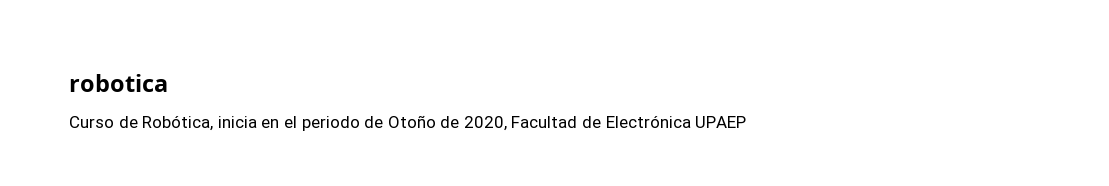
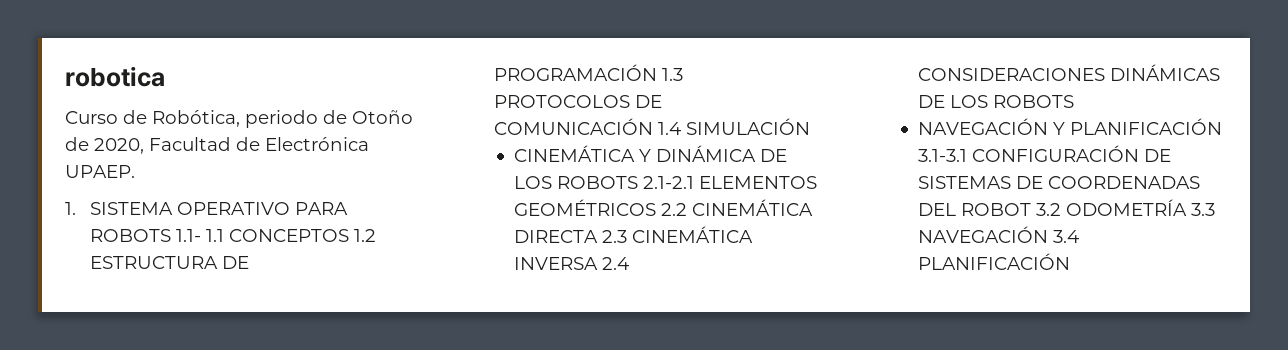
[217,116,297,128] inicia en el -> (240, 118) none
[695,116,747,128] UPAEP -> [65,165,135,178] [65,202,348,215] [89,229,376,242] [89,256,249,269] [493,64,683,81] [493,95,662,108] [493,118,810,135] [514,145,788,162] [514,176,818,189] [514,199,814,216] [514,226,754,243] [514,257,630,270] [918,64,1221,81] [918,95,1075,108] [918,118,1223,135] [918,145,1172,162] [918,176,1201,189] [918,199,1216,216] [918,226,1080,243] [918,253,1071,270] UPAEP. // 1. SISTEMA OPERATIVO PARA ROBOTS 1.1- 1.1 CONCEPTOS 1.2 ESTRUCTURA DE PROGRAMACIÓN 1.3 PROTOCOLOS DE COMUNICACIÓN 1.4 SIMULACIÓN // CINEMÁTICA Y DINÁMICA DE LOS ROBOTS 2.1-2.1 ELEMENTOS GEOMÉTRICOS 2.2 CINEMÁTICA DIRECTA 2.3 CINEMÁTICA INVERSA 2.4 CONSIDERACIONES DINÁMICAS DE LOS ROBOTS // NAVEGACIÓN Y PLANIFICACIÓN 3.1-3.1 CONFIGURACIÓN DE SISTEMAS DE COORDENADAS DEL ROBOT 3.2 ODOMETRÍA 3.3 NAVEGACIÓN 3.4 PLANIFICACIÓN

